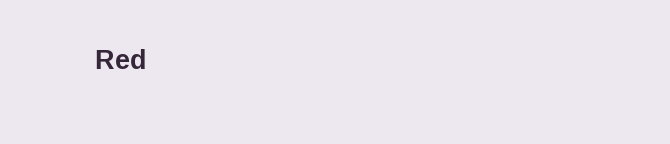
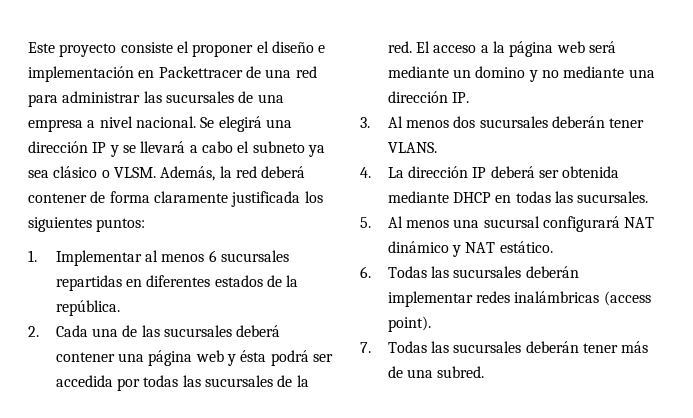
[95,49,147,69] Red -> [28,41,326,57] [28,66,317,82] [28,91,284,107] [28,116,292,132] [28,141,325,157] [28,166,306,181] [28,191,323,207] [28,217,146,232] [28,250,289,266] [55,275,299,291] [55,300,120,316] [28,325,281,337] [55,350,333,366] [55,375,309,391] [387,41,616,57] [387,66,655,82] [387,91,470,103] [360,116,645,128] [387,142,437,153] [360,166,620,178] [387,191,649,203] [360,216,655,232] [387,241,553,257] [360,266,579,278] [387,291,651,307] [387,316,431,332] [360,341,649,353] [387,366,485,378] Este proyecto consiste el proponer el diseño e implementación en Packettracer de una red para administrar las sucursales de una empresa a nivel nacional. Se elegirá una dirección IP y se llevará a cabo el subneto ya sea clásico o VLSM. Además, la red deberá contener de forma claramente justificada los siguientes puntos: // 1. Implementar al menos 6 sucursales repartidas en diferentes estados de la república. // 2. Cada una de las sucursales deberá contener una página web y ésta podrá ser accedida por todas las sucursales de la red. El acceso a la página web será mediante un domino y no mediante una dirección IP. // 3. Al menos dos sucursales deberán tener VLANS. // 4. La dirección IP deberá ser obtenida mediante DHCP en todas las sucursales. // 5. Al menos una sucursal configurará NAT dinámico y NAT estático. // 6. Todas las sucursales deberán implementar redes inalámbricas (access point). // 7. Todas las sucursales deberán tener más de una subred.

